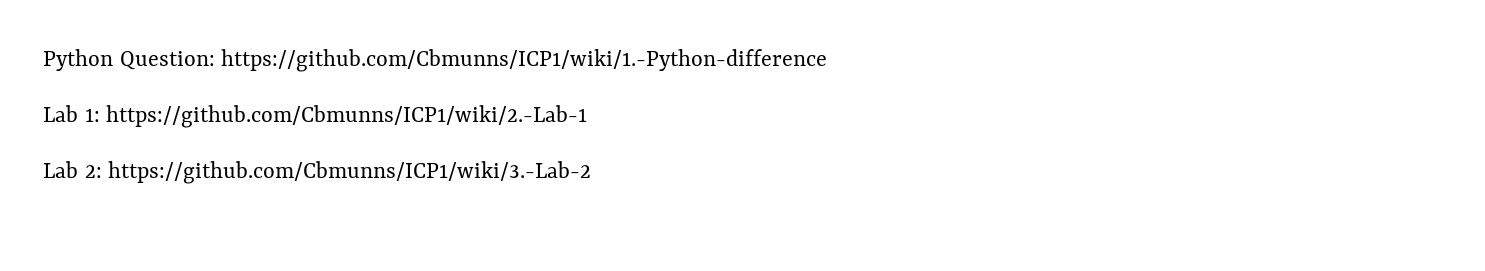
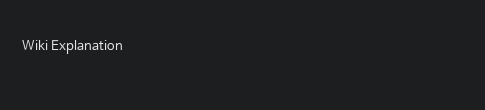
[43,49,828,72] [43,105,588,128] [43,161,592,184] Python Question: https://github.com/Cbmunns/ICP1/wiki/1.-Python-difference // Lab 1: https://github.com/Cbmunns/ICP1/wiki/2.-Lab-1 // Lab 2: https://github.com/Cbmunns/ICP1/wiki/3.-Lab-2 -> [22,40,124,54] Wiki Explanation

